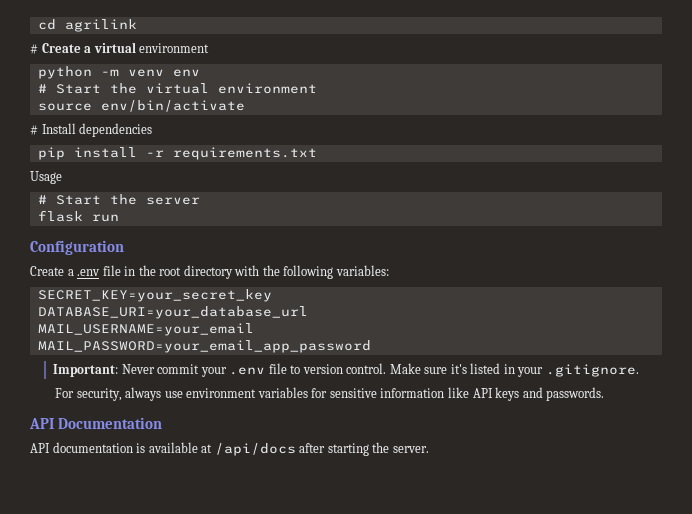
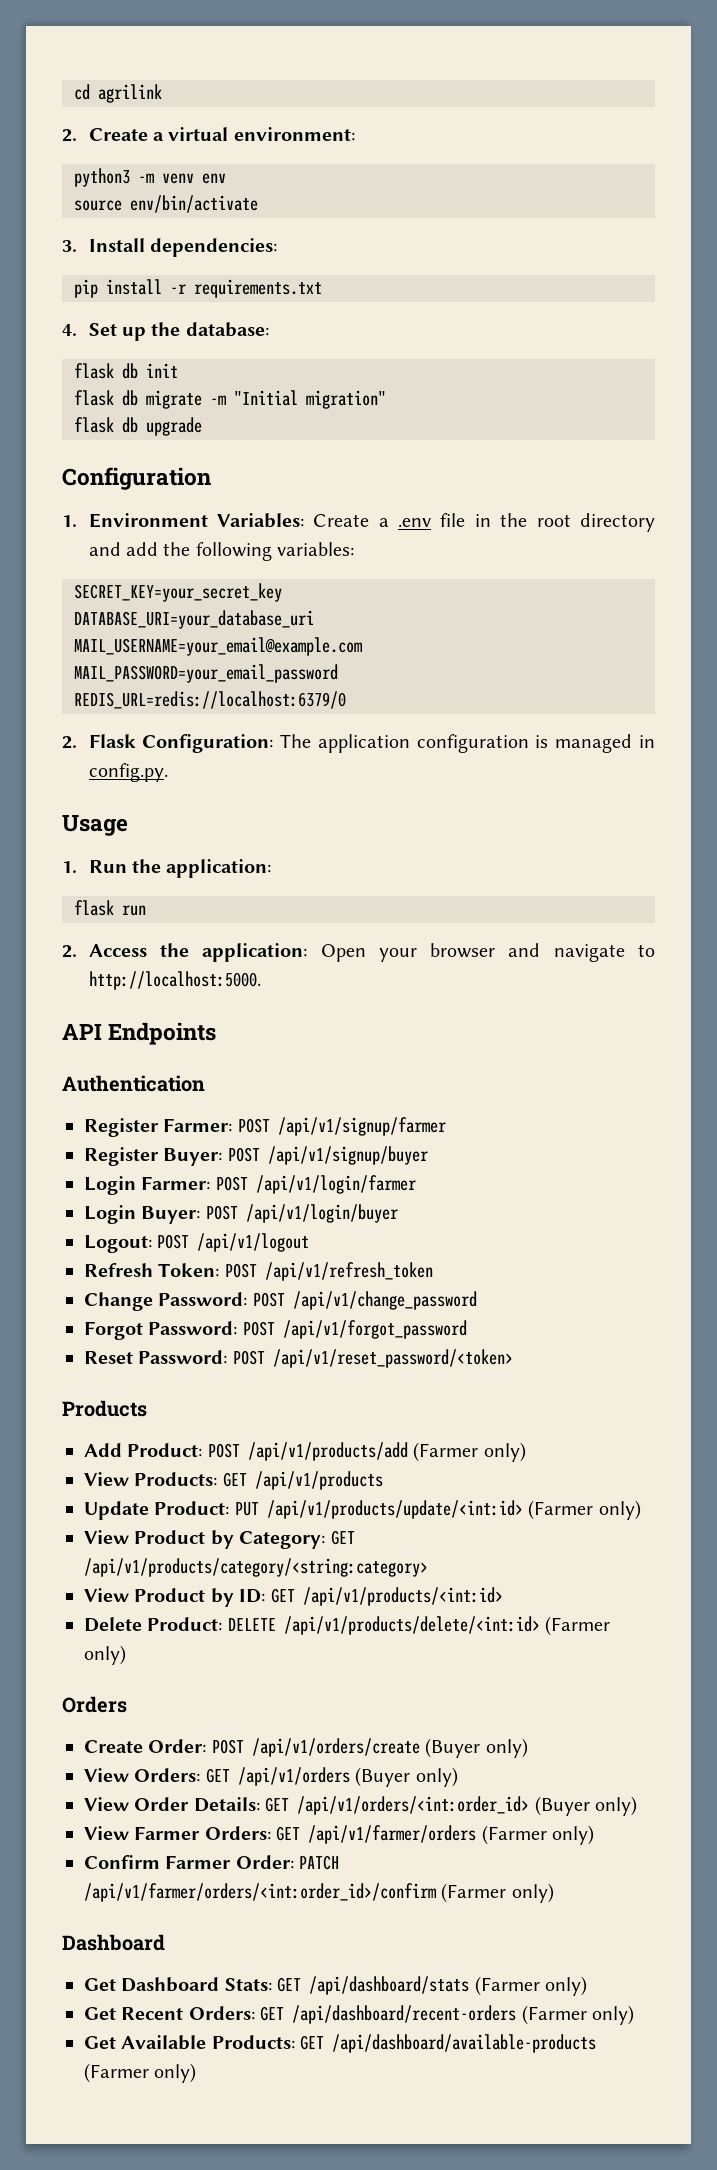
[30,44,38,54] # -> [62,129,77,142] 2.
[139,43,210,53] [37,66,92,79] environment // python -> [233,127,355,141] [74,168,130,187] environment: // python3
[37,83,317,94] // # Start the virtual environment -> (226, 178) none
[30,123,153,137] # Install dependencies -> [62,238,277,257] 3. Install dependencies:
[30,171,62,184] [37,194,200,205] [37,210,119,222] [30,240,124,255] Usage // # Start the server // flask run // Configuration // -> [62,322,269,341] [74,363,178,379] [74,390,386,409] [74,417,202,436] [62,467,211,490] [62,513,304,528] 4. Set up the database: // flask db init // flask db migrate -m "Initial migration" // flask db upgrade // Configuration // 1. Environment Variables:
[234,265,260,276] with -> [88,542,158,556] and add
[37,306,308,319] [37,323,254,336] [37,340,371,353] [53,363,639,377] [55,387,605,401] [29,417,162,429] [30,442,429,456] DATABASE_URI=your_database_url // MAIL_USERNAME=your_email // MAIL_PASSWORD=your_email_app_password // Important: Never commit your .env file to version control. Make sure it's listed in your .gitignore. // For security, always use environment variables for sensitive information like API keys and passwords. // API Documentation // API documentation is available at /api/docs after starting the server. -> [74,610,314,629] [74,637,362,656] [74,664,338,683] [74,691,346,709] [62,734,655,753] [88,763,168,782] [62,815,128,836] [62,859,272,878] [74,900,146,916] [62,943,655,962] [88,971,261,990] [62,1022,217,1045] [62,1075,205,1092] [84,1117,446,1137] [84,1146,428,1166] [84,1175,416,1195] [84,1204,398,1224] [84,1233,310,1253] [84,1262,433,1281] [84,1291,477,1311] [84,1320,467,1340] [84,1349,513,1368] [62,1400,147,1417] [84,1442,526,1462] [84,1471,383,1490] [84,1500,641,1520] [84,1530,355,1549] [84,1558,428,1577] [84,1587,503,1607] [84,1616,611,1636] [84,1645,126,1665] [62,1696,127,1713] [84,1738,528,1758] [84,1767,458,1787] [84,1796,637,1816] [84,1825,594,1845] [84,1855,340,1870] [84,1883,554,1903] [62,1934,165,1951] [84,1976,587,1996] [84,2005,634,2025] [84,2034,597,2053] [84,2063,197,2083] DATABASE_URI=your_database_uri // MAIL_USERNAME=your_email@example.com // MAIL_PASSWORD=your_email_password // REDIS_URL=redis://localhost:6379/0 // 2. Flask Configuration: The application configuration is managed in config.py. // Usage // 1. Run the application: // flask run // 2. Access the application: Open your browser and navigate to http://localhost:5000. // API Endpoints // Authentication // Register Farmer: POST /api/v1/signup/farmer // Register Buyer: POST /api/v1/signup/buyer // Login Farmer: POST /api/v1/login/farmer // Login Buyer: POST /api/v1/login/buyer // Logout: POST /api/v1/logout // Refresh Token: POST /api/v1/refresh_token // Change Password: POST /api/v1/change_password // Forgot Password: POST /api/v1/forgot_password // Reset Password: POST /api/v1/reset_password/<token> // Products // Add Product: POST /api/v1/products/add (Farmer only) // View Products: GET /api/v1/products // Update Product: PUT /api/v1/products/update/<int:id> (Farmer only) // View Product by Category: GET /api/v1/products/category/<string:category> // View Product by ID: GET /api/v1/products/<int:id> // Delete Product: DELETE /api/v1/products/delete/<int:id> (Farmer only) // Orders // Create Order: POST /api/v1/orders/create (Buyer only) // View Orders: GET /api/v1/orders (Buyer only) // View Order Details: GET /api/v1/orders/<int:order_id> (Buyer only) // View Farmer Orders: GET /api/v1/farmer/orders (Farmer only) // Confirm Farmer Order: PATCH /api/v1/farmer/orders/<int:order_id>/confirm (Farmer only) // Dashboard // Get Dashboard Stats: GET /api/dashboard/stats (Farmer only) // Get Recent Orders: GET /api/dashboard/recent-orders (Farmer only) // Get Available Products: GET /api/dashboard/available-products (Farmer only)

